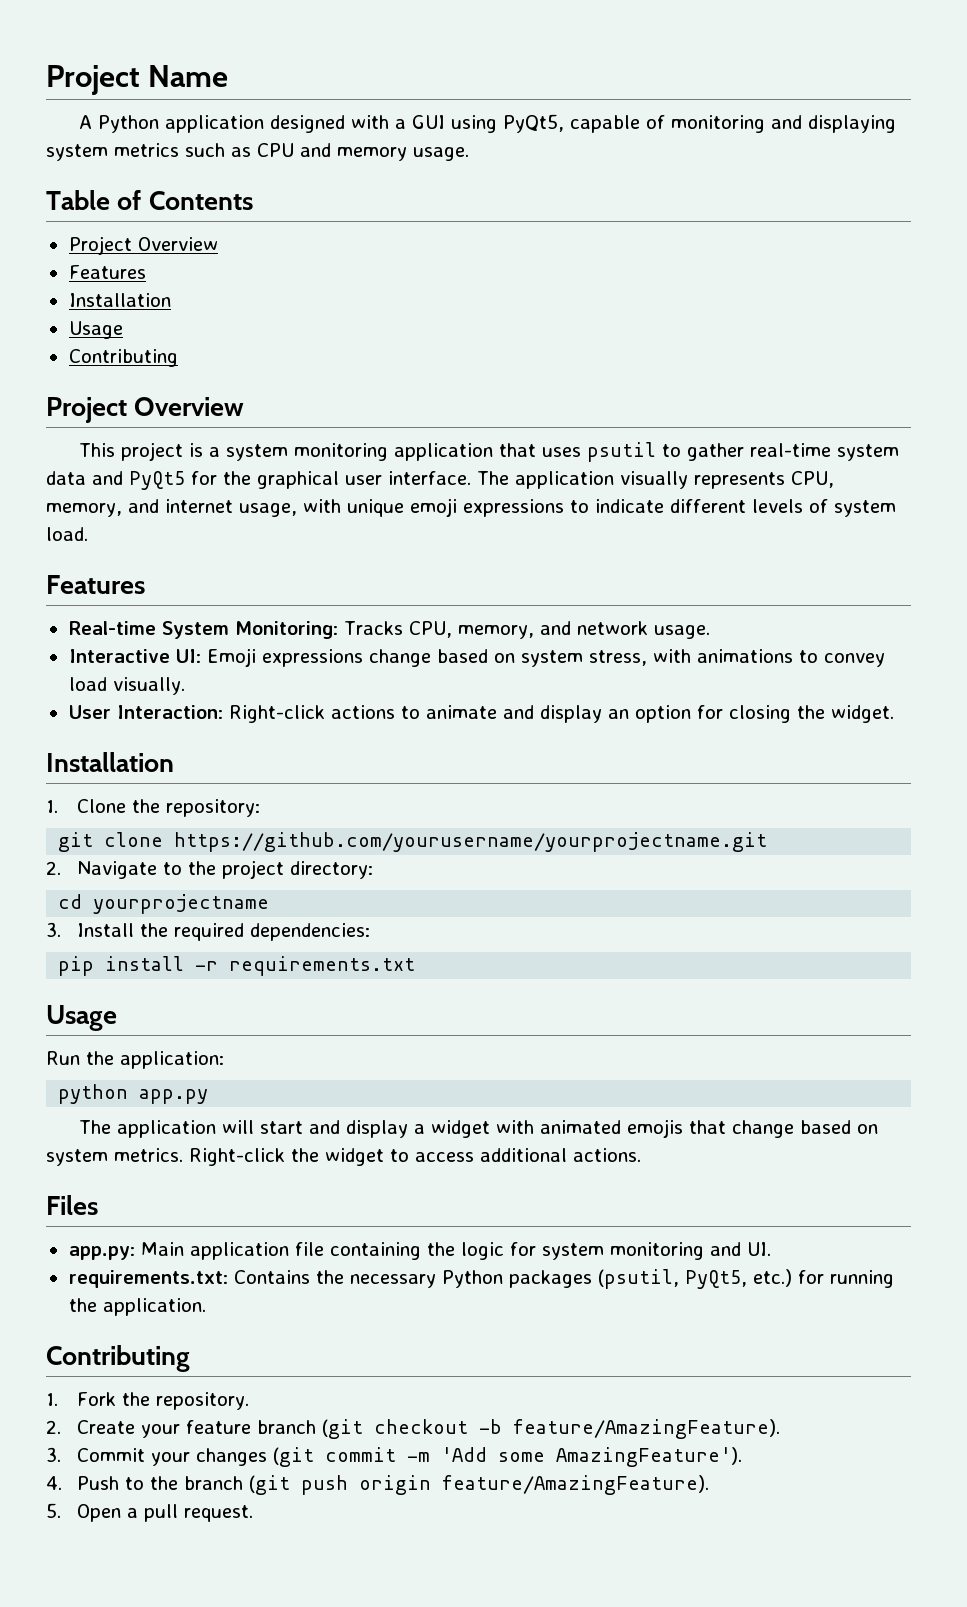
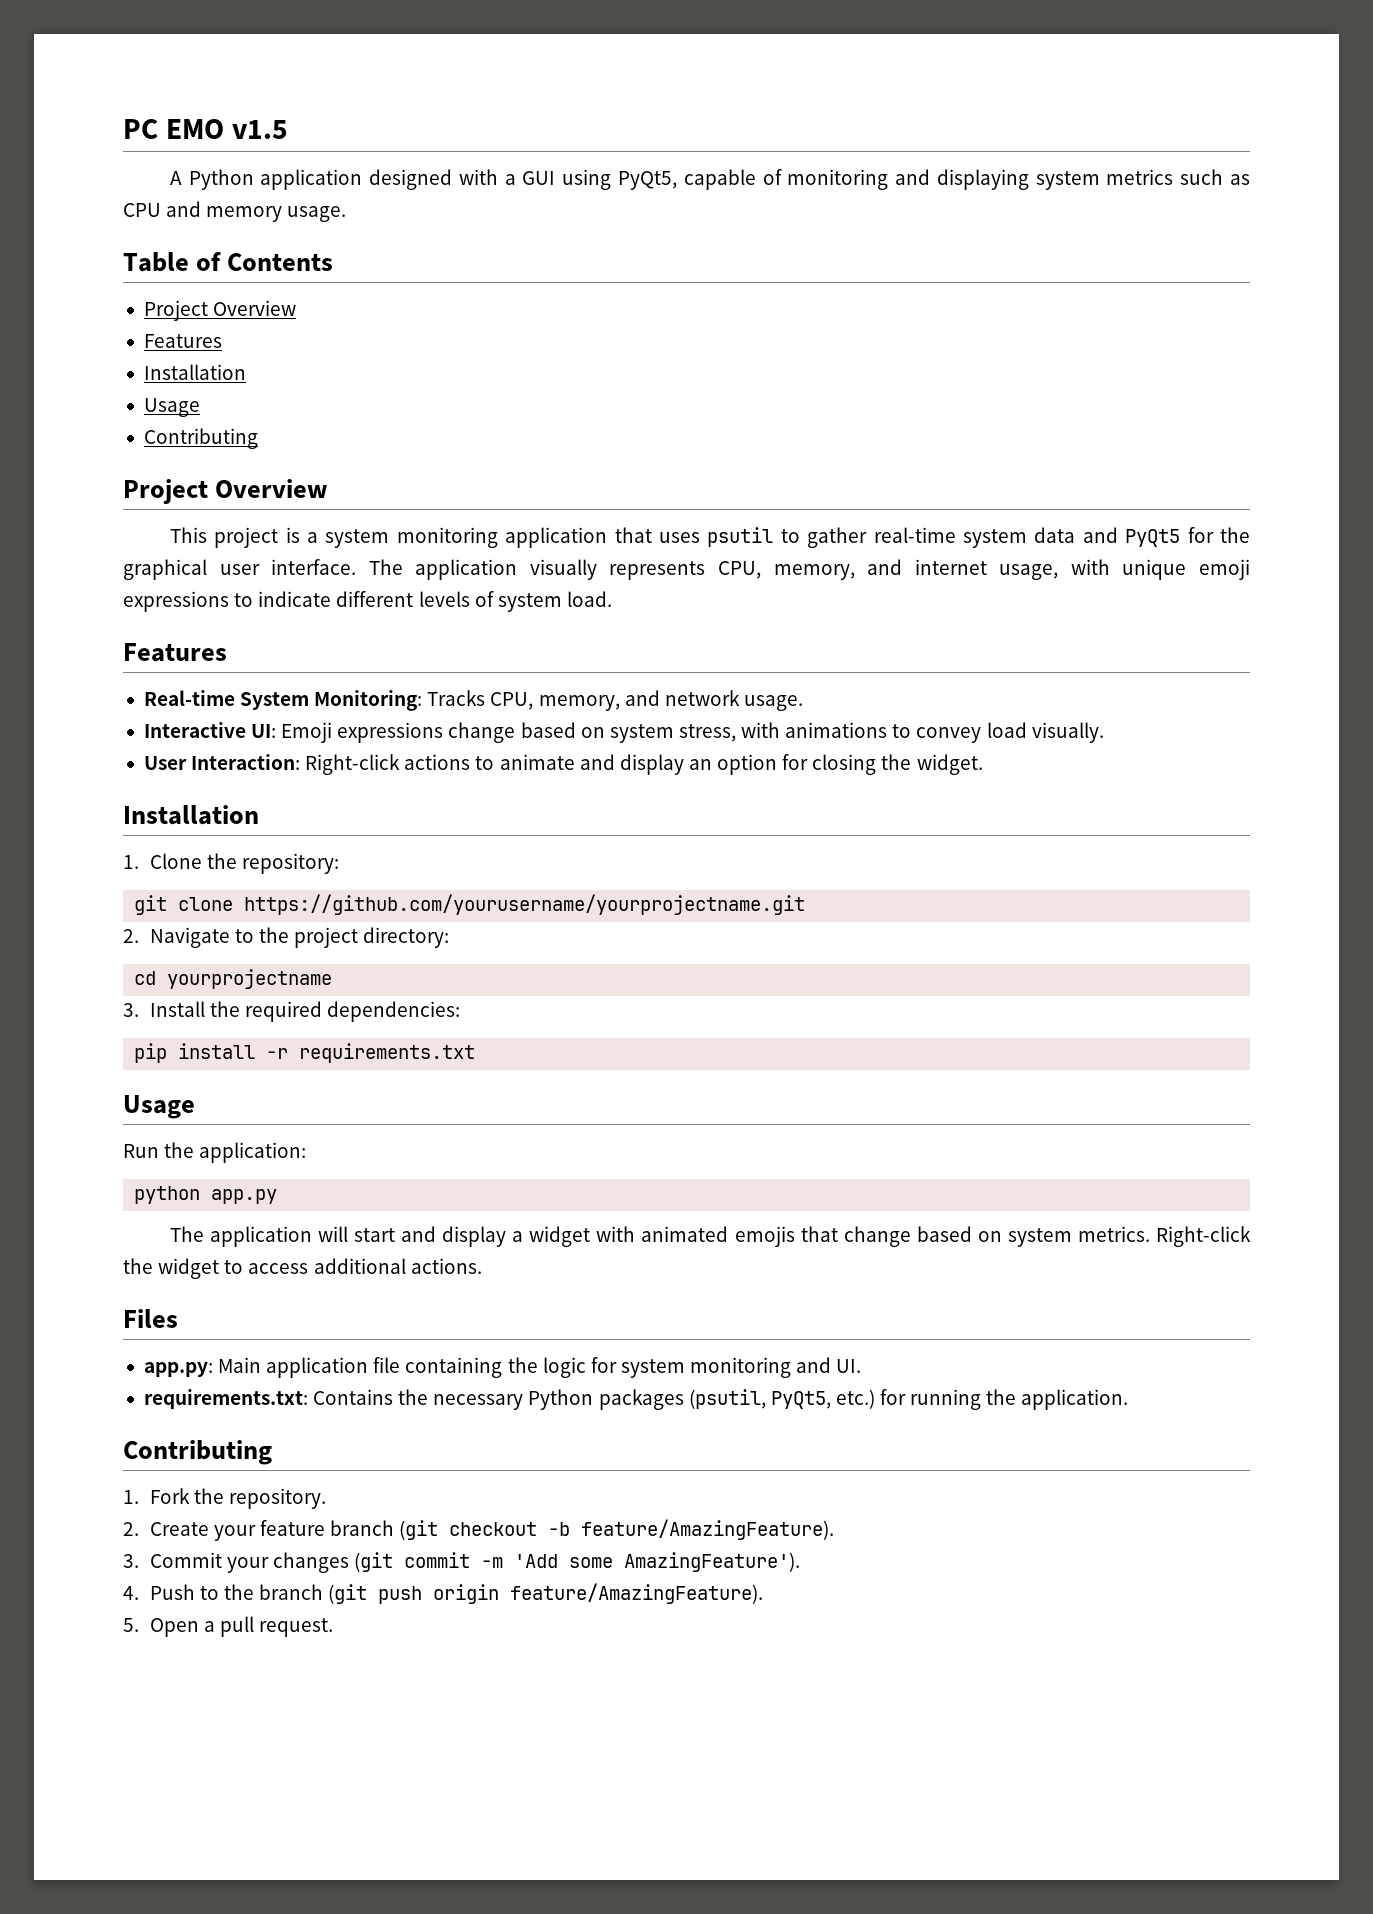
[46,65,229,95] Project Name -> [123,119,288,139] PC EMO v1.5

